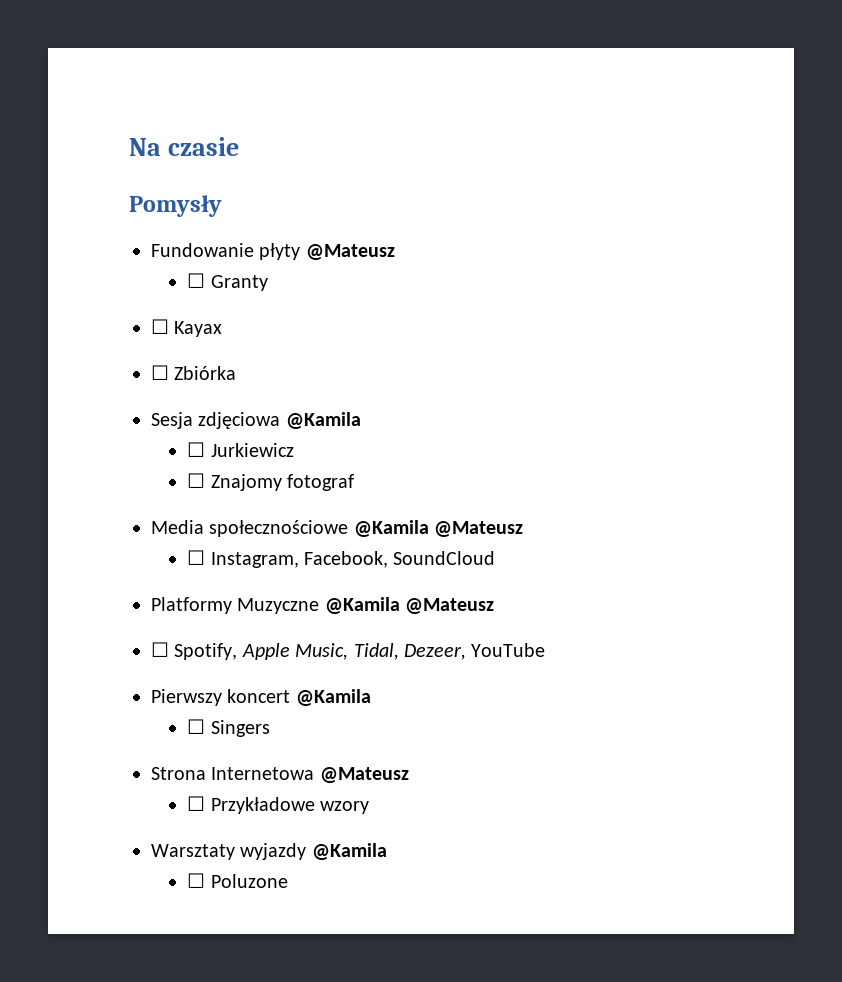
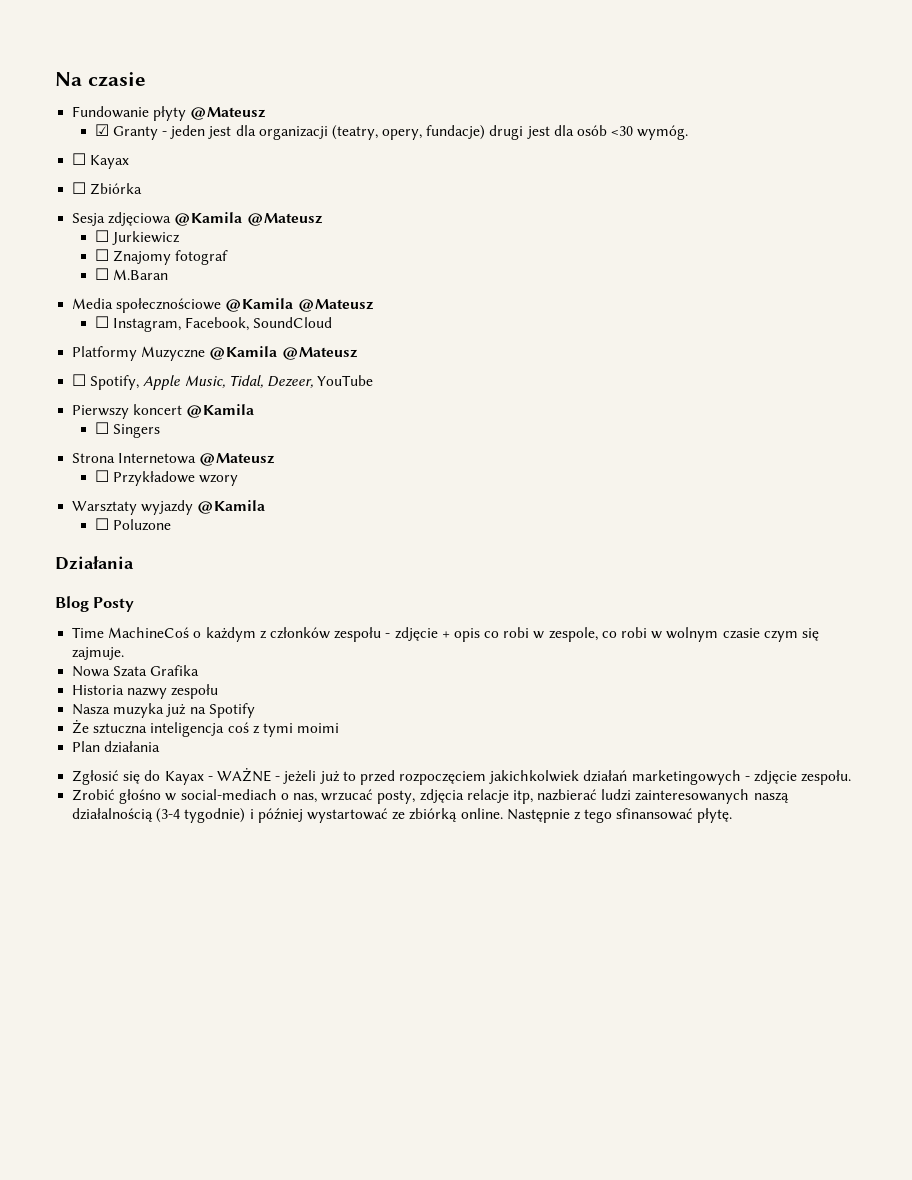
[129,195,222,217] // Pomysły -> (146, 79) none
[187,273,206,288] ☐ -> [94,124,109,136] ☑
(268, 283) none -> [161,125,689,140] - jeden jest dla organizacji (teatry, opery, fundacje) drugi jest dla osób <30 wymóg.
(361, 420) none -> [246,213,323,226] @Mateusz
(354, 482) none -> [94,268,168,280] // ☐ M.Baran
(288, 881) none -> [55,556,134,570] [55,596,135,612] [72,627,819,642] [72,647,125,660] [72,665,200,677] [72,684,219,699] [72,703,255,718] [72,720,340,737] [72,741,161,753] [72,768,852,785] [72,789,789,804] [72,808,733,823] // Działania // Blog Posty // Time MachineCoś o każdym z członków zespołu - zdjęcie + opis co robi w zespole, co robi w wolnym czasie czym się zajmuje. // Nowa Szata Grafika // Historia nazwy zespołu // Nasza muzyka już na Spotify // Że sztuczna inteligencja coś z tymi moimi // Plan działania // Zgłosić się do Kayax - WAŻNE - jeżeli już to przed rozpoczęciem jakichkolwiek działań marketingowych - zdjęcie zespołu. // Zrobić głośno w social-mediach o nas, wrzucać posty, zdjęcia relacje itp, nazbierać ludzi zainteresowanych naszą działalnością (3-4 tygodnie) i później wystartować ze zbiórką online. Następnie z tego sfinansować płytę.

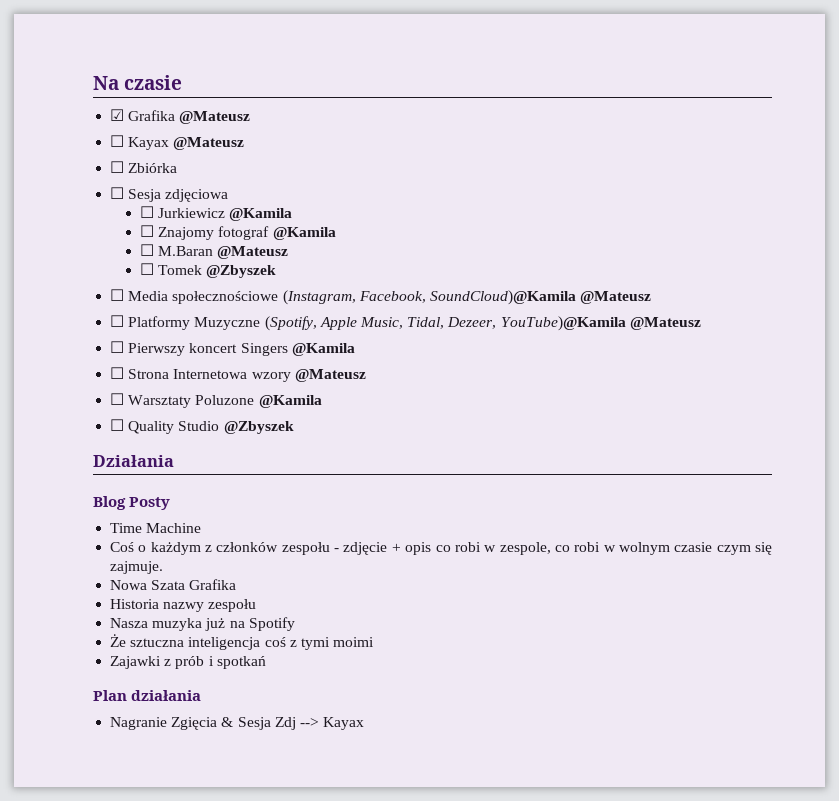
[72,106,267,121] [94,124,689,140] Fundowanie płyty @Mateusz // ☑ Granty - jeden jest dla organizacji (teatry, opery, fundacje) drugi jest dla osób <30 wymóg. -> [110,109,251,124] ☑ Grafika @Mateusz
(130, 162) none -> [173,137,245,150] @Mateusz
(143, 189) none -> [110,187,125,199] ☐
[174,212,323,226] @Kamila @Mateusz -> (229, 195) none
(180, 238) none -> [229,208,293,221] @Kamila
(228, 257) none -> [272,227,336,240] @Kamila
[72,298,374,313] [94,316,333,332] [72,346,358,361] [72,374,140,390] // Media społecznościowe @Kamila @Mateusz // ☐ Instagram, Facebook, SoundCloud // Platformy Muzyczne @Kamila @Mateusz // ☐ Spotify, -> [217,246,289,259] [140,263,277,278] [110,289,652,305] [110,315,317,331] @Mateusz // ☐ Tomek @Zbyszek // ☐ Media społecznościowe (Instagram, Facebook, SoundCloud)@Kamila @Mateusz // ☐ Platformy Muzyczne (Spotify,
[317,375,374,386] YouTube // -> [500,316,701,331] [110,341,125,353] YouTube)@Kamila @Mateusz // ☐
[186,404,255,418] [94,422,160,438] @Kamila // ☐ Singers // -> [240,343,355,356] [110,367,125,379] Singers @Kamila // ☐
[199,453,276,466] [94,470,238,486] [72,500,266,515] [94,518,171,531] @Mateusz // ☐ Przykładowe wzory // Warsztaty wyjazdy @Kamila // ☐ Poluzone -> [251,369,366,382] [110,393,322,408] [110,419,294,434] wzory @Mateusz // ☐ Warsztaty Poluzone @Kamila // ☐ Quality Studio @Zbyszek
[108,627,190,638] MachineCoś -> [146,523,202,533] [110,542,135,552] Machine // Coś
[72,741,161,753] [72,768,852,785] [72,789,789,804] [72,808,733,823] Plan działania // Zgłosić się do Kayax - WAŻNE - jeżeli już to przed rozpoczęciem jakichkolwiek działań marketingowych - zdjęcie zespołu. // Zrobić głośno w social-mediach o nas, wrzucać posty, zdjęcia relacje itp, nazbierać ludzi zainteresowanych naszą działalnością (3-4 tygodnie) i później wystartować ze zbiórką online. Następnie z tego sfinansować płytę. -> [110,656,266,669] [93,690,202,701] [110,717,365,730] Zajawki z prób i spotkań // Plan działania // Nagranie Zgięcia & Sesja Zdj --> Kayax

